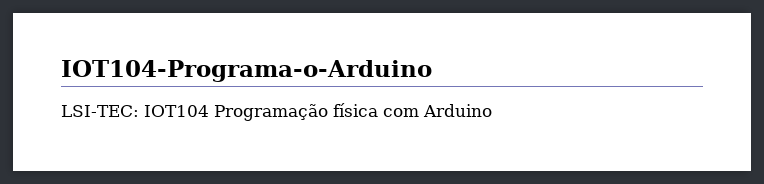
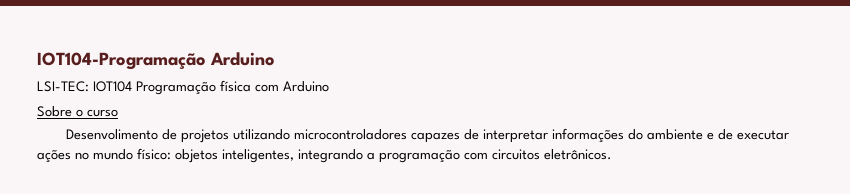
[61,60,432,82] IOT104-Programa-o-Arduino -> [37,52,275,70] IOT104-Programação Arduino
(492, 110) none -> [37,106,118,117] [66,128,790,143] [37,148,612,163] // Sobre o curso // Desenvolimento de projetos utilizando microcontroladores capazes de interpretar informações do ambiente e de executar ações no mundo físico: objetos inteligentes, integrando a programação com circuitos eletrônicos.

